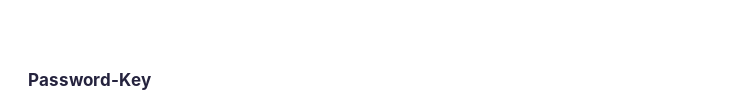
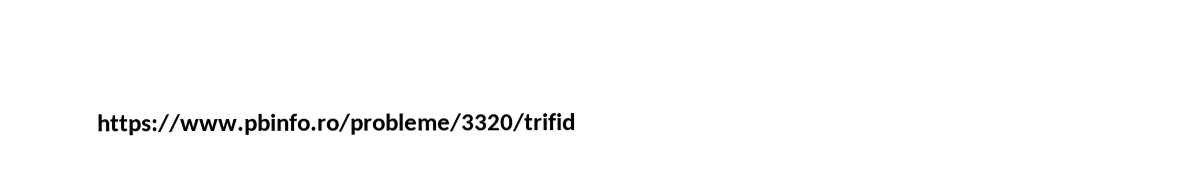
[28,73,151,90] Password-Key -> [97,113,576,136] https://www.pbinfo.ro/probleme/3320/trifid

